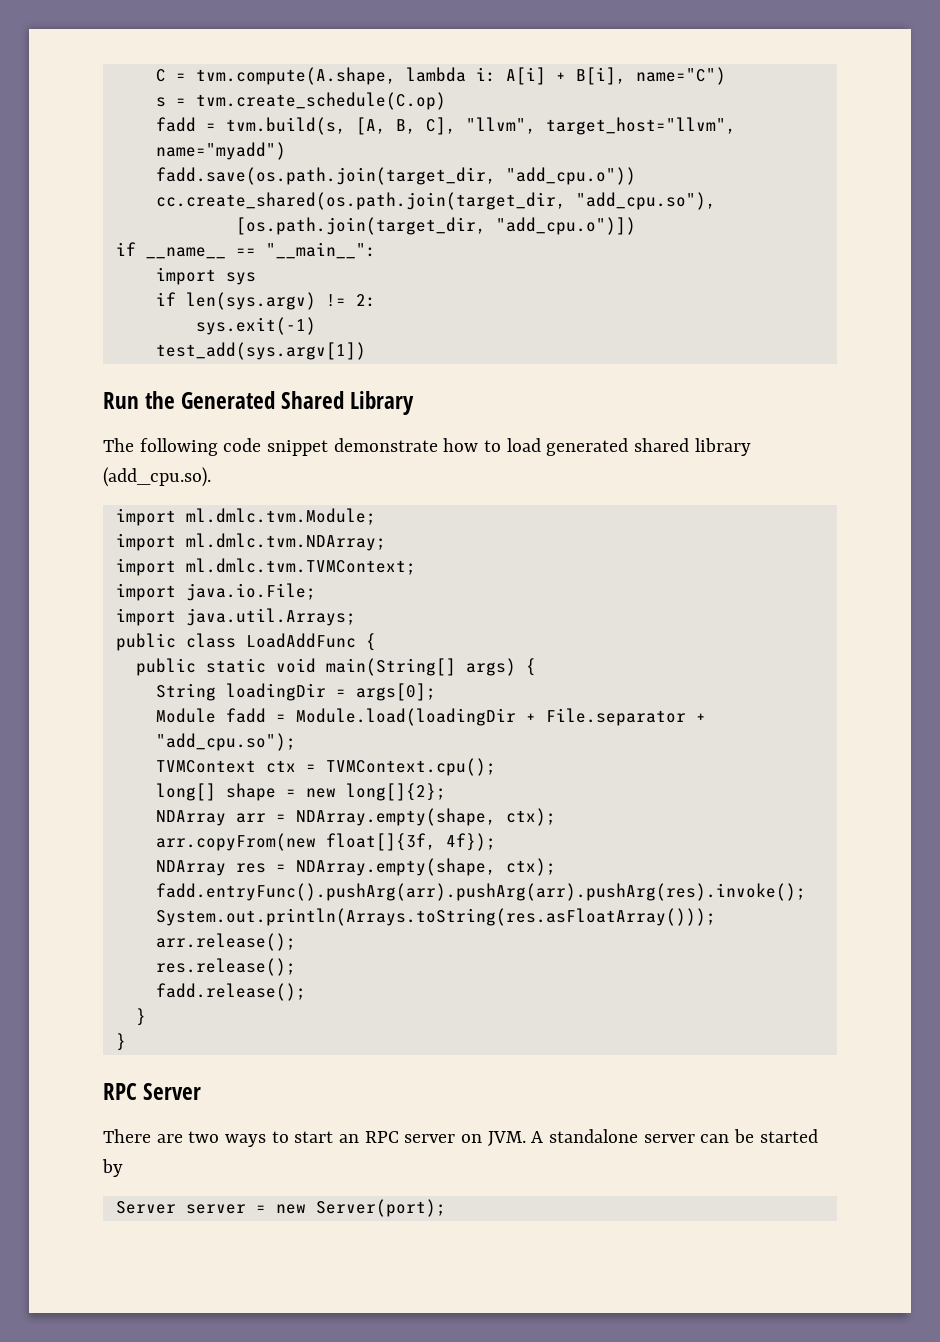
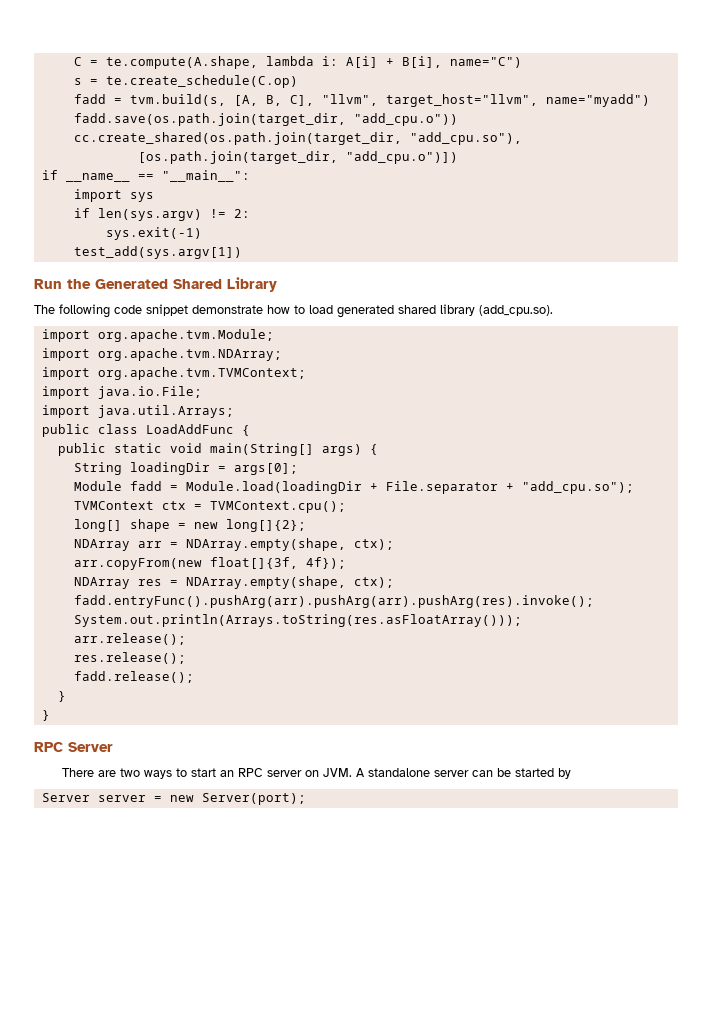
[195,67,396,85] tvm.compute(A.shape, -> [105,56,258,69] te.compute(A.shape,
[195,92,446,110] tvm.create_schedule(C.op) -> [105,75,298,88] te.create_schedule(C.op)
[185,508,376,525] [115,533,386,551] [115,558,416,576] ml.dmlc.tvm.Module; // import ml.dmlc.tvm.NDArray; // import ml.dmlc.tvm.TVMContext; -> [97,329,274,342] [41,348,282,361] [41,367,306,380] org.apache.tvm.Module; // import org.apache.tvm.NDArray; // import org.apache.tvm.TVMContext;

